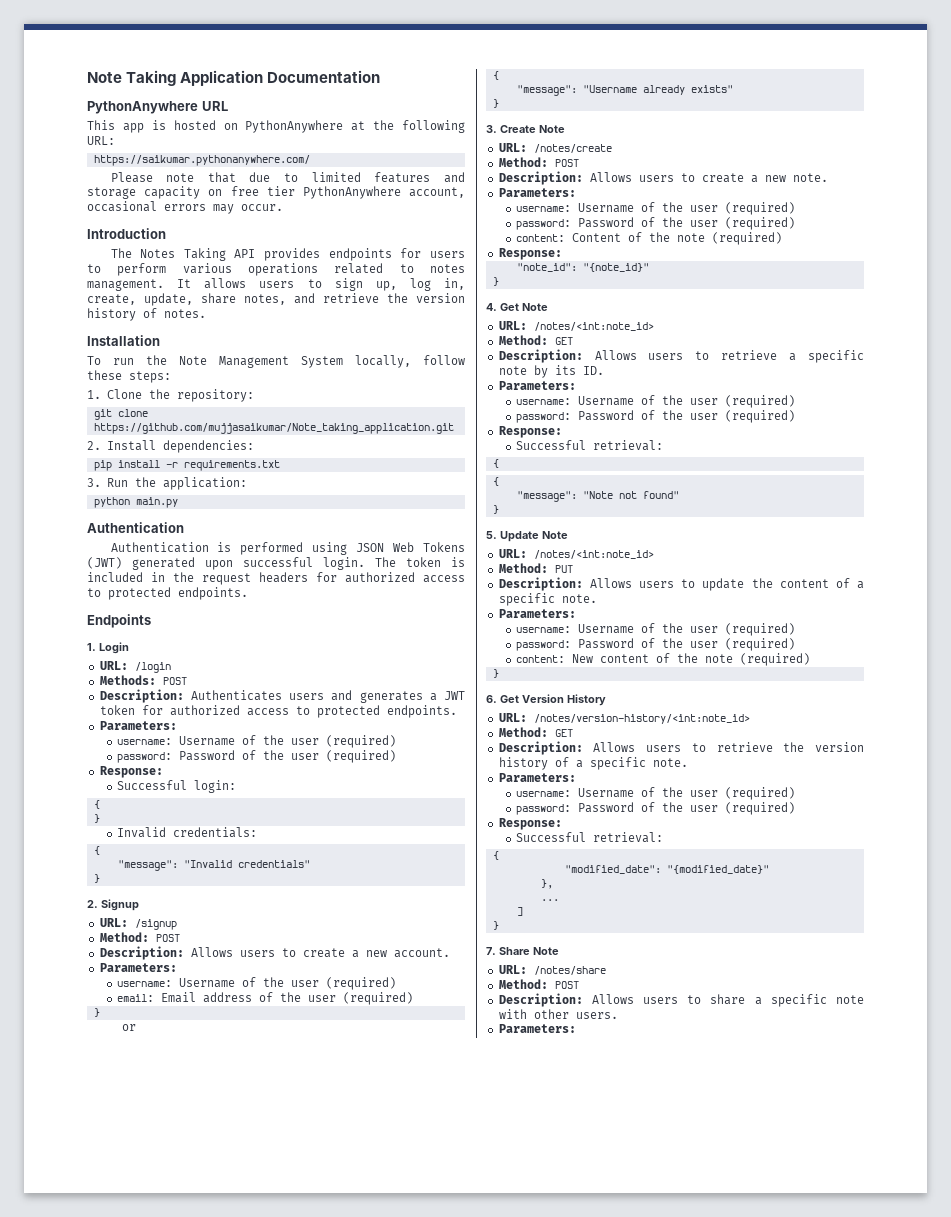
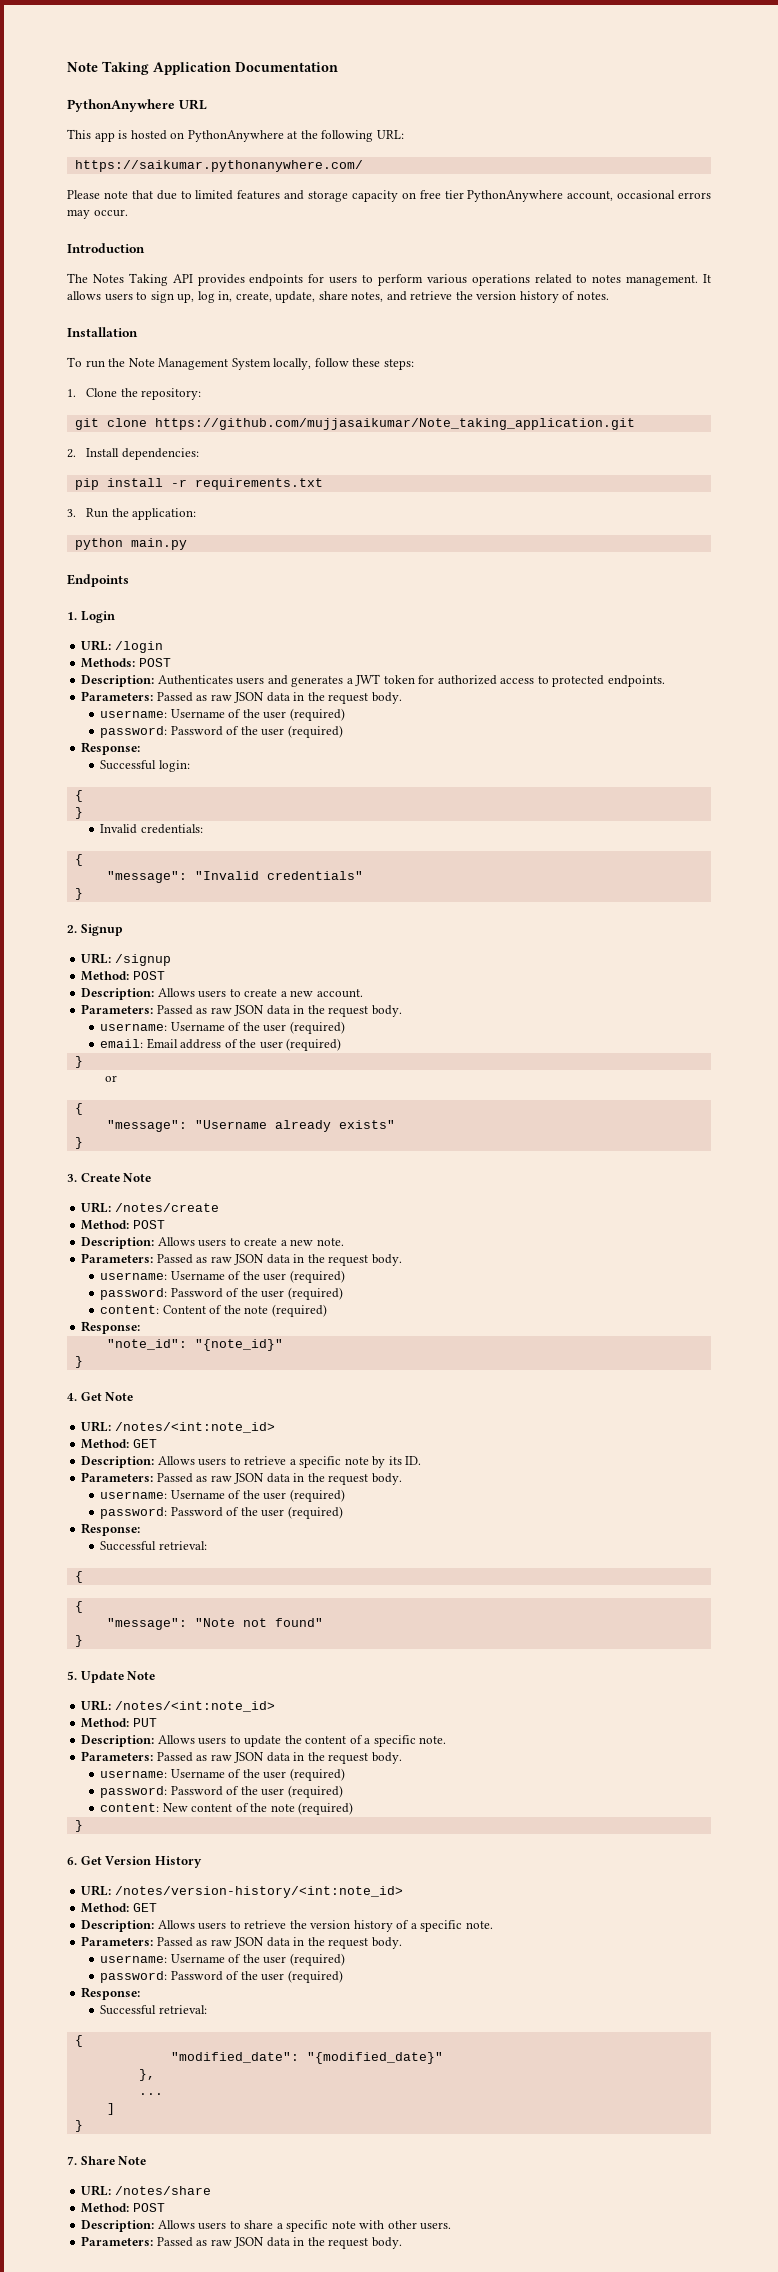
[87,522,184,533] [110,542,466,555] [87,557,465,570] [87,572,465,585] [87,587,248,600] // Authentication // Authentication is performed using JSON Web Tokens (JWT) generated upon successful login. The token is included in the request headers for authorized access to protected endpoints. -> (187, 544) none
(177, 725) none -> [156,692,402,704] Passed as raw JSON data in the request body.
(177, 967) none -> [156,1005,402,1017] Passed as raw JSON data in the request body.
(576, 192) none -> [156,1254,402,1266] Passed as raw JSON data in the request body.
(576, 385) none -> [156,1473,402,1485] Passed as raw JSON data in the request body.
(576, 613) none -> [156,1752,402,1764] Passed as raw JSON data in the request body.
(576, 777) none -> [156,1937,402,1949] Passed as raw JSON data in the request body.
(576, 1028) none -> [156,2237,402,2249] Passed as raw JSON data in the request body.

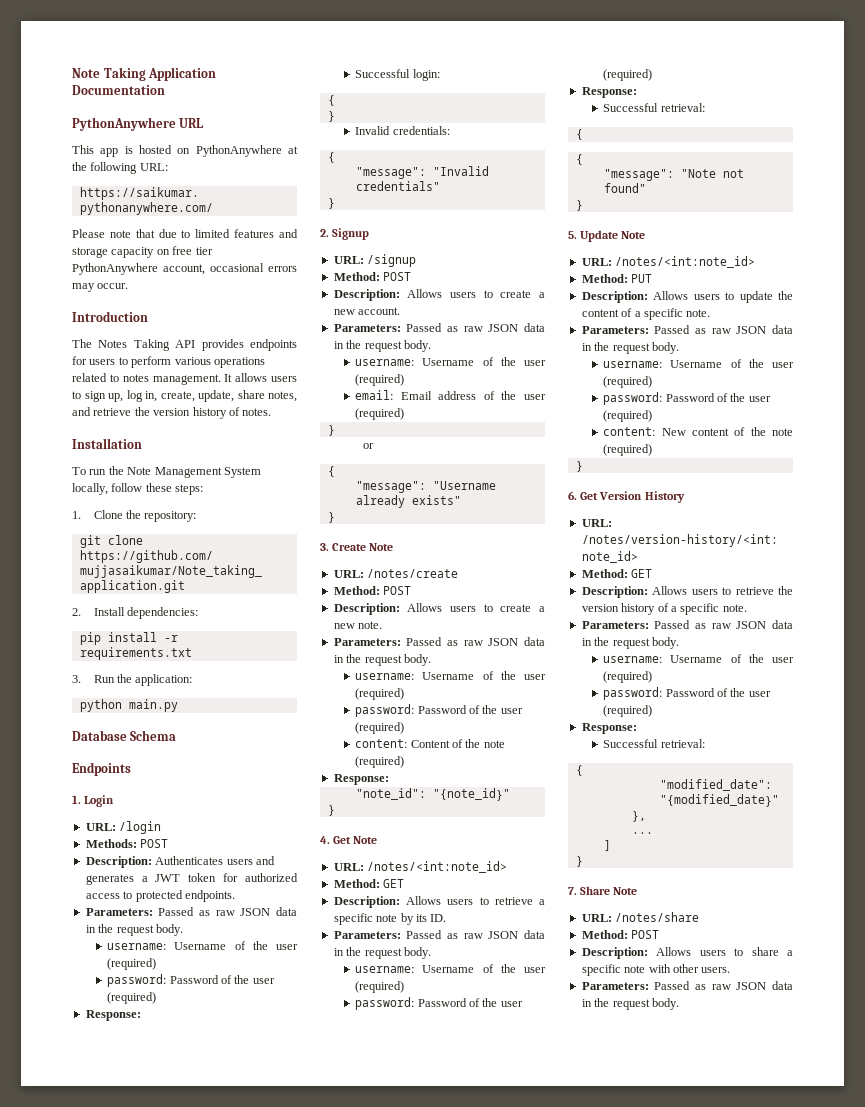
(187, 544) none -> [72,730,177,741] // Database Schema

